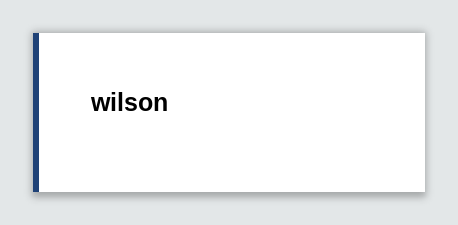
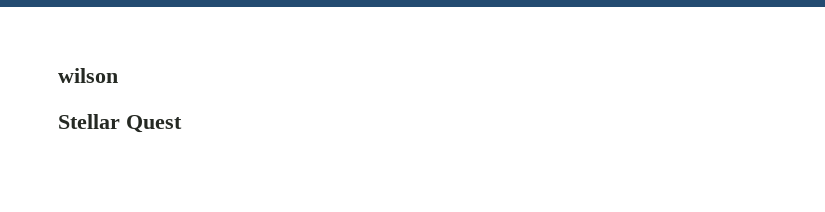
(168, 101) none -> [58,114,182,133] // Stellar Quest

